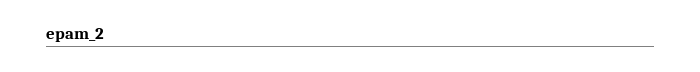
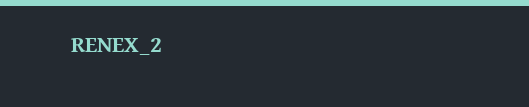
[46,28,104,42] epam_2 -> [71,38,162,55] RENEX_2

